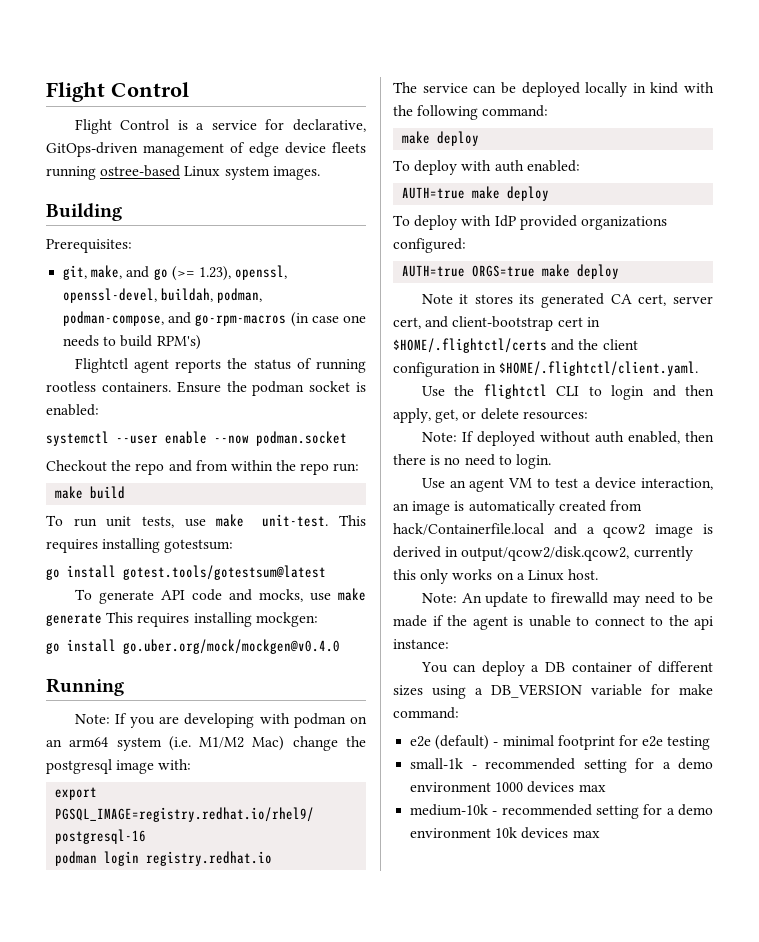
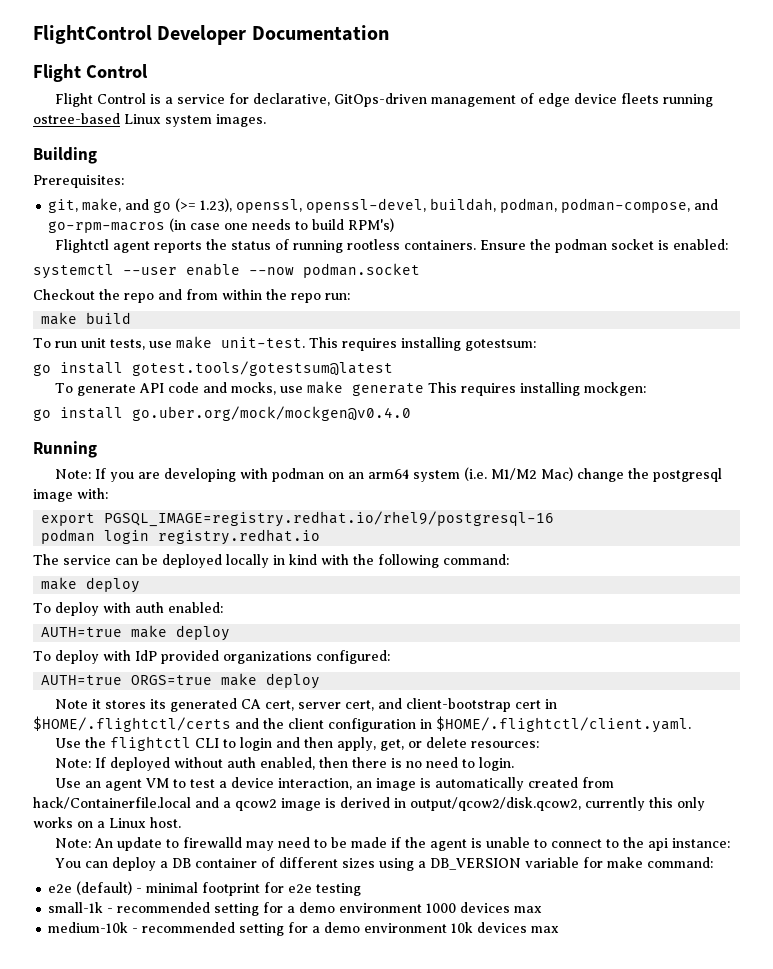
(46, 92) none -> [33,25,389,45] FlightControl Developer Documentation //

